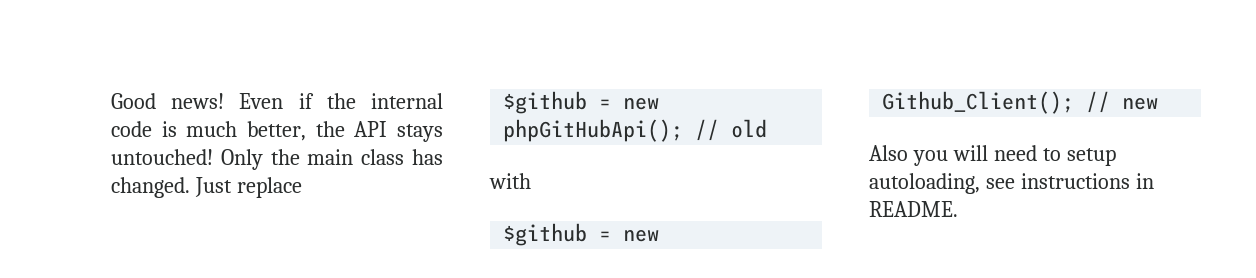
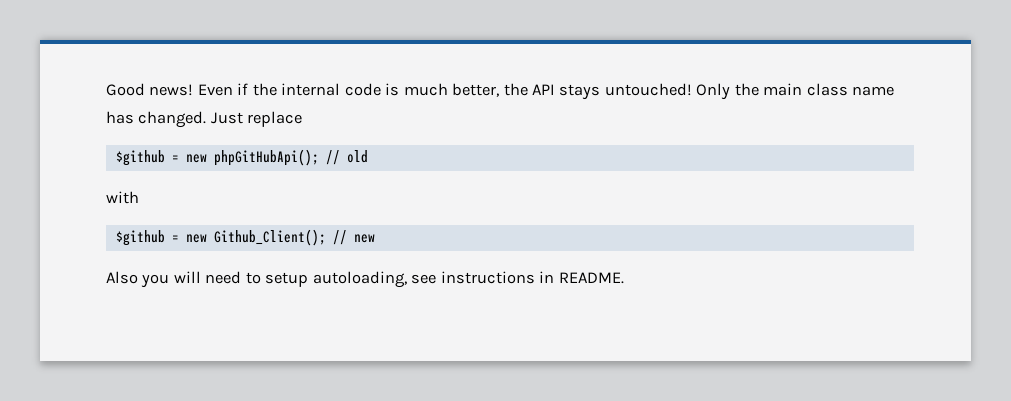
(405, 157) none -> [852,86,895,96] name

